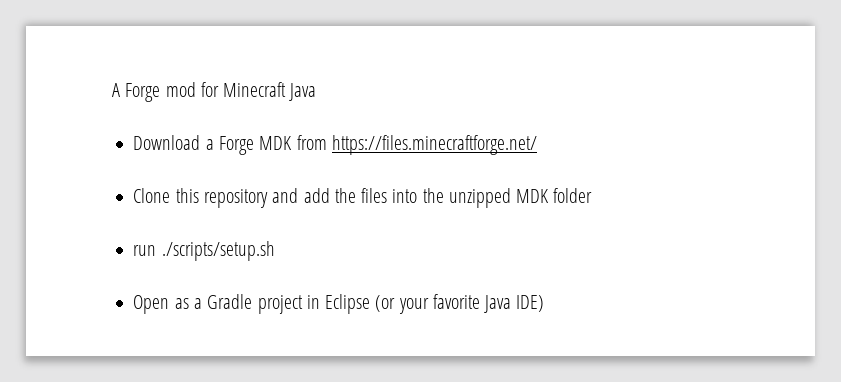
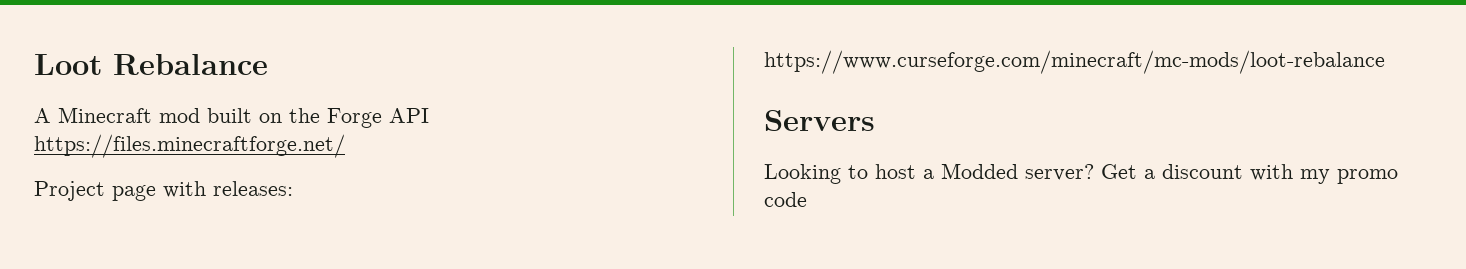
[112,82,317,102] [133,135,537,155] [133,188,593,208] [133,241,275,261] [133,294,545,314] A Forge mod for Minecraft Java // Download a Forge MDK from https://files.minecraftforge.net/ // Clone this repository and add the files into the unzipped MDK folder // run ./scripts/setup.sh // Open as a Gradle project in Eclipse (or your favorite Java IDE) -> [34,54,268,75] [34,107,429,128] [34,134,345,158] [34,181,293,201] [764,50,1385,74] [764,110,875,131] [764,163,1398,184] [764,192,807,207] Loot Rebalance // A Minecraft mod built on the Forge API https://files.minecraftforge.net/ // Project page with releases: https://www.curseforge.com/minecraft/mc-mods/loot-rebalance // Servers // Looking to host a Modded server? Get a discount with my promo code

